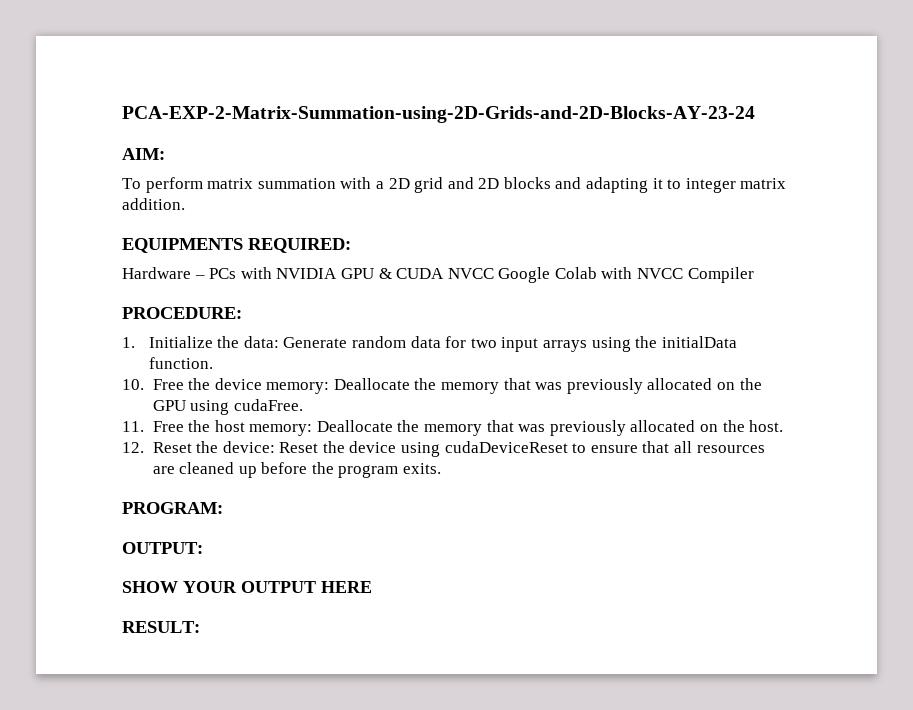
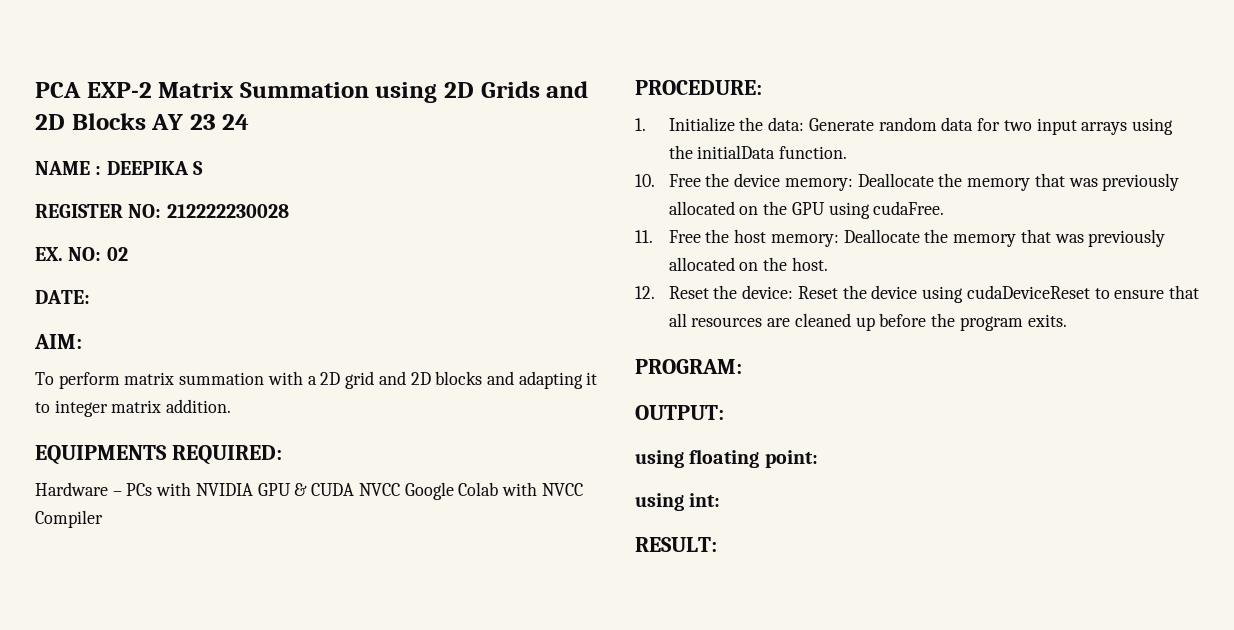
[122,106,755,123] PCA-EXP-2-Matrix-Summation-using-2D-Grids-and-2D-Blocks-AY-23-24 -> [35,81,589,103] [35,113,250,130] [35,161,203,175] [35,204,289,218] [35,247,128,261] [35,290,90,304] PCA EXP-2 Matrix Summation using 2D Grids and 2D Blocks AY 23 24 // NAME : DEEPIKA S // REGISTER NO: 212222230028 // EX. NO: 02 // DATE:
[122,581,372,593] SHOW YOUR OUTPUT HERE -> [635,449,818,468] [635,493,721,511] using floating point: // using int:

